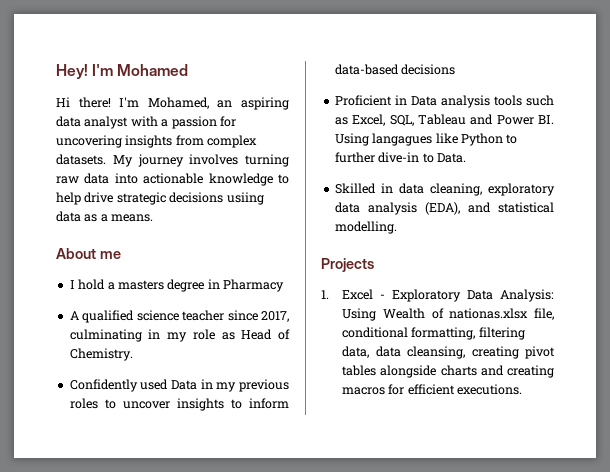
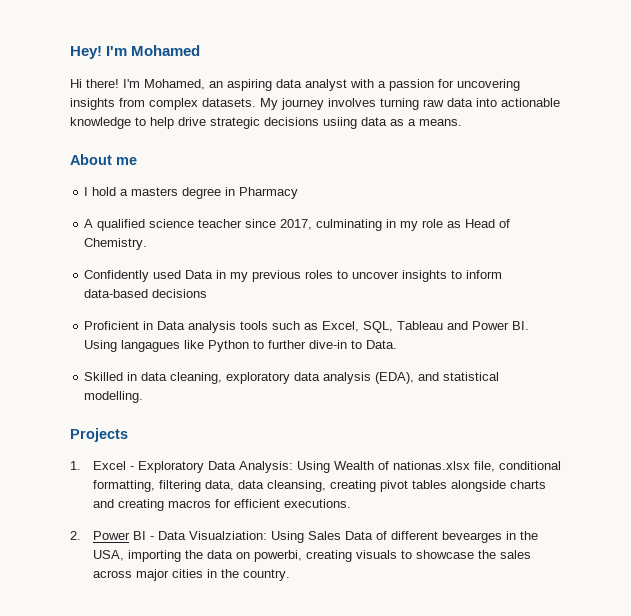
(523, 389) none -> [70,531,538,543] [92,550,531,562] [92,569,290,581] // 2. Power BI - Data Visualziation: Using Sales Data of different bevearges in the USA, importing the data on powerbi, creating visuals to showcase the sales across major cities in the country.

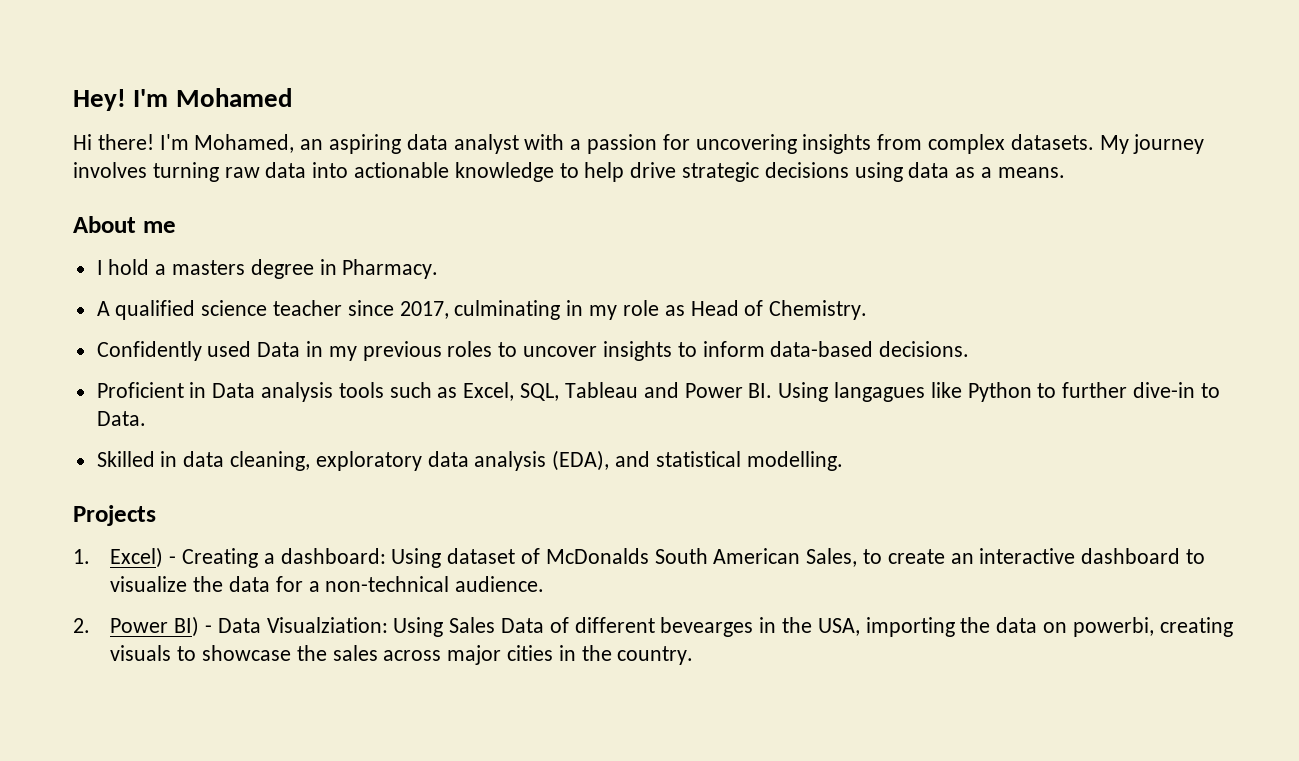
[323,117,357,129] usiing -> [854,162,903,182] using
[239,187,299,199] Pharmacy -> [342,259,439,279] Pharmacy.
[152,289,208,298] decisions -> [879,341,970,357] decisions.
[92,461,561,473] [92,480,546,492] [92,499,351,511] Excel - Exploratory Data Analysis: Using Wealth of nationas.xlsx file, conditional formatting, filtering data, data cleansing, creating pivot tables alongside charts and creating macros for efficient executions. -> [110,547,1206,568] [110,576,545,592] Excel) - Creating a dashboard: Using dataset of McDonalds South American Sales, to create an interactive dashboard to visualize the data for a non-technical audience.
[132,531,146,540] BI -> [174,616,200,637] BI)

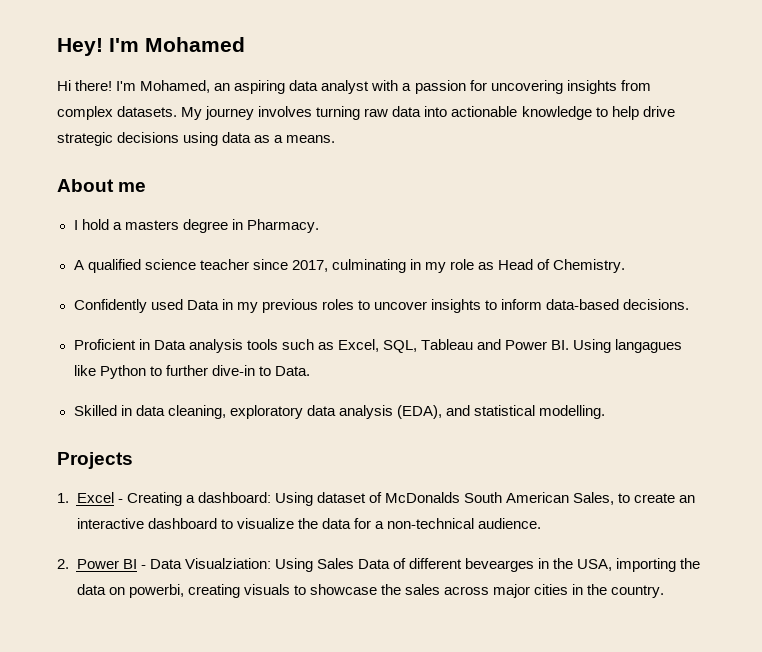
[110,547,164,568] Excel) -> [76,492,114,503] Excel
[174,616,200,637] BI) -> [122,559,137,569] BI

